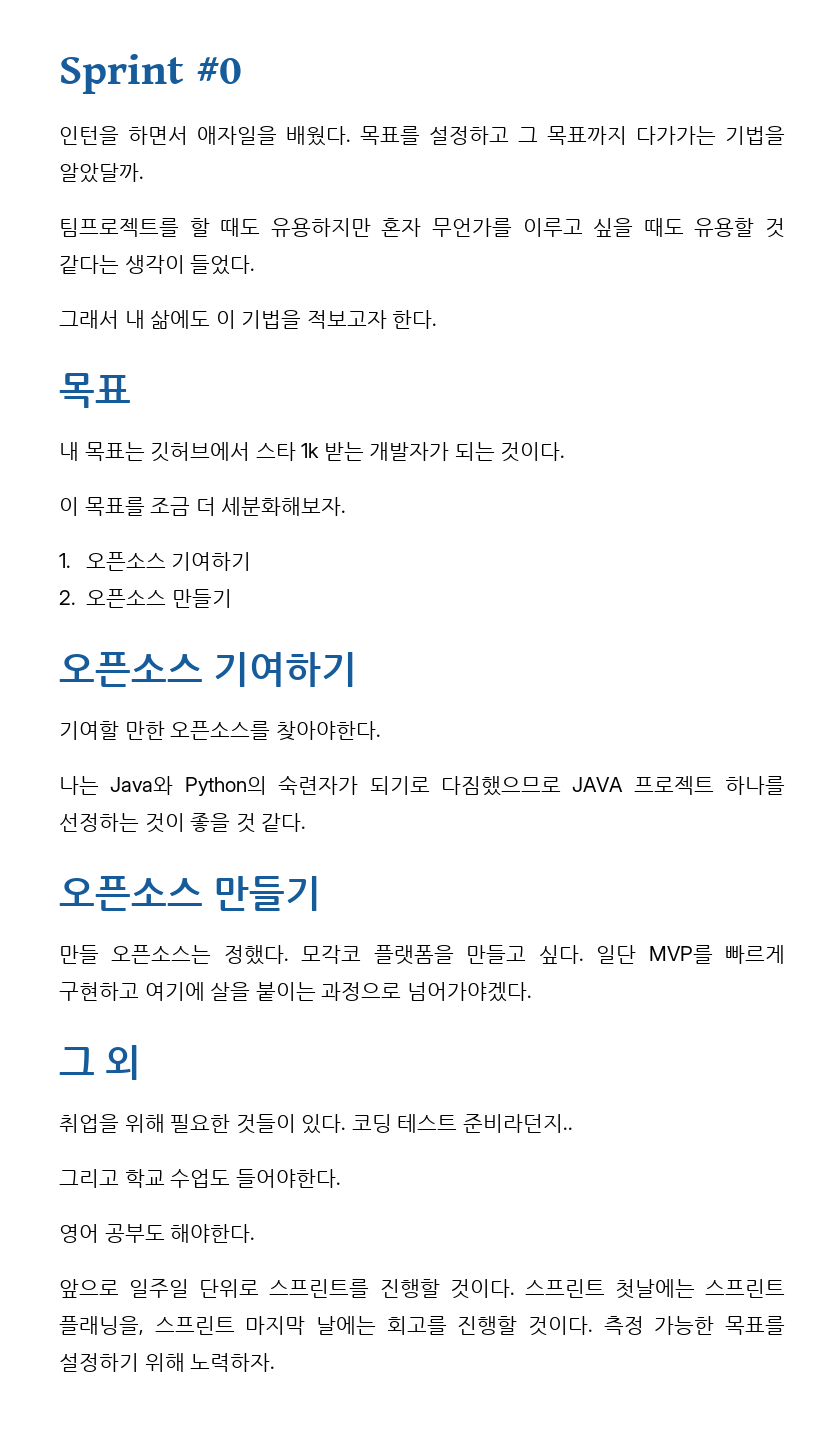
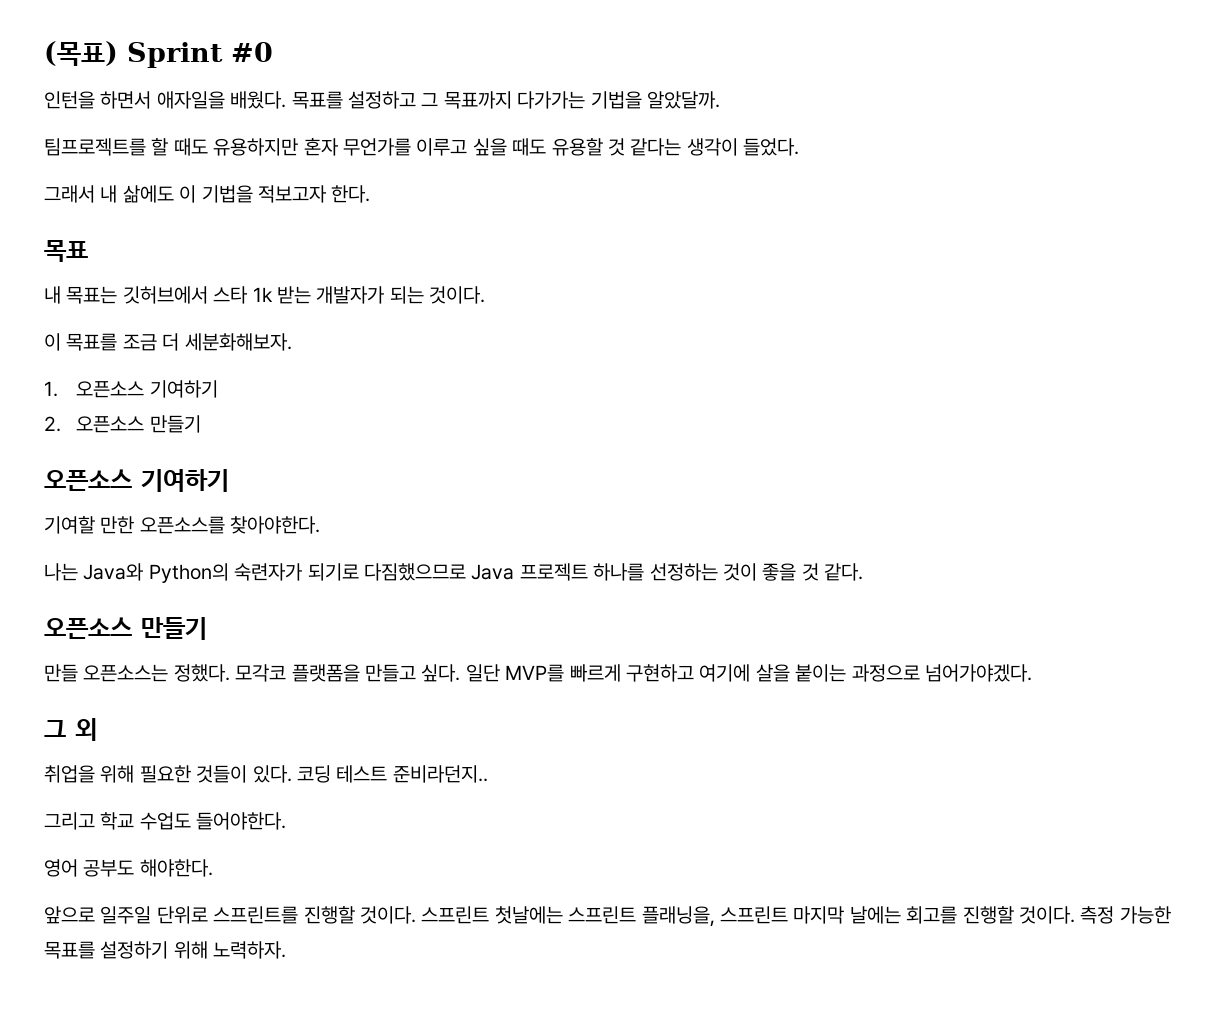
(59, 74) none -> [44,41,118,66] (목표)
[572,777,624,792] JAVA -> [471,564,515,580] Java

